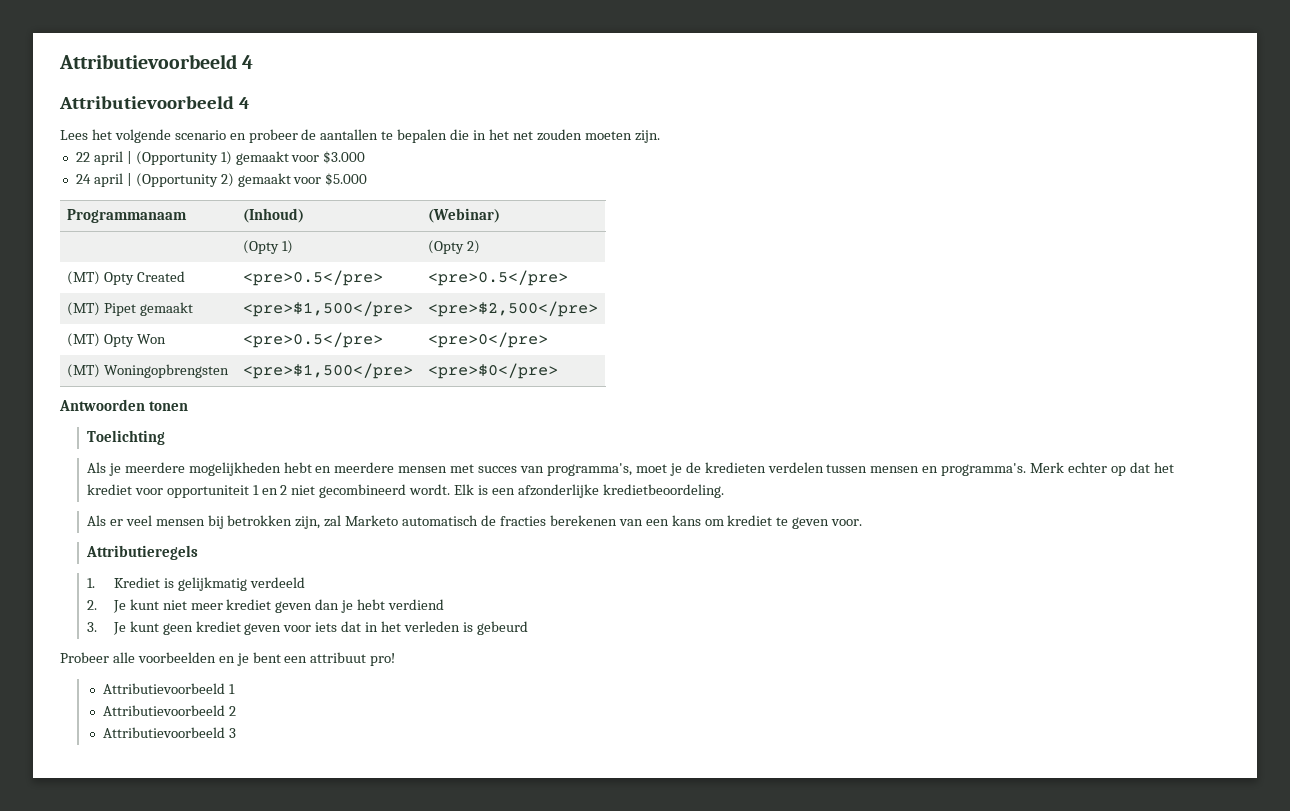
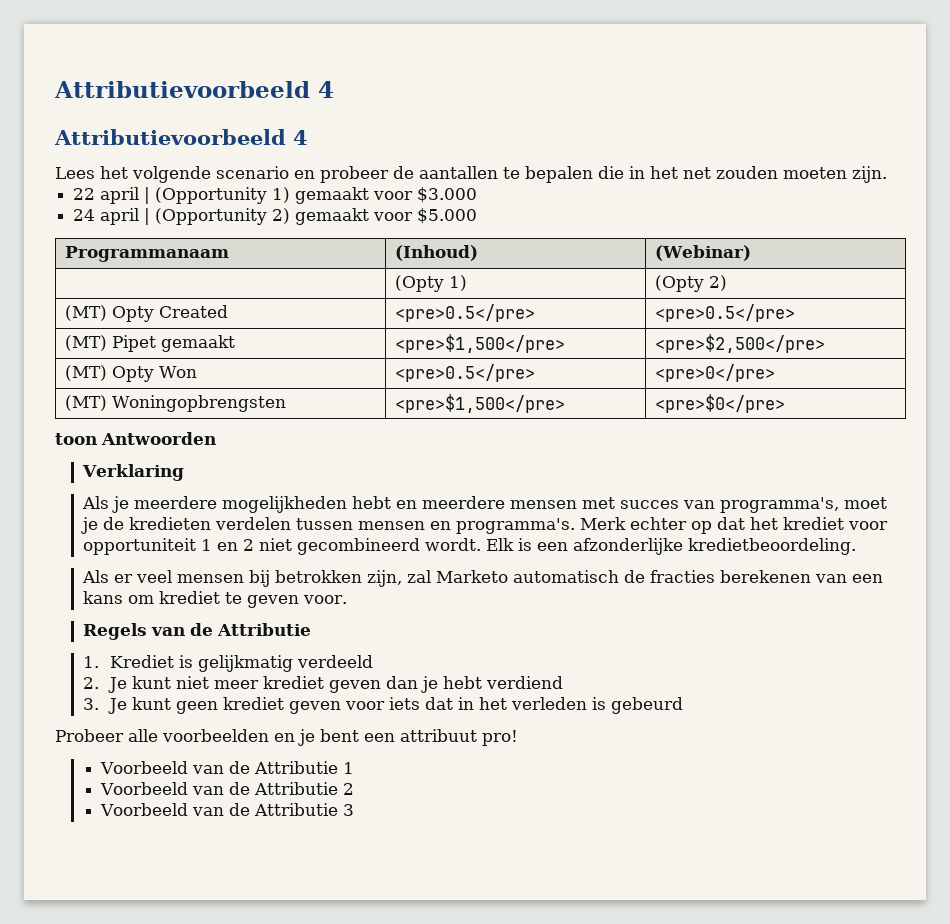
(558, 371) none -> [55,433,97,445] toon
[148,401,188,411] [86,430,165,445] tonen // Toelichting -> [81,464,184,481] // Verklaring
[85,545,198,560] Attributieregels -> [82,623,311,640] Regels van de Attributie
[102,683,235,694] [102,705,236,716] [102,727,225,738] Attributievoorbeeld 1 // Attributievoorbeeld 2 // Attributievoorbeeld -> [99,761,354,774] [99,782,354,795] [99,803,338,816] Voorbeeld van de Attributie 1 // Voorbeeld van de Attributie 2 // Voorbeeld van de Attributie

